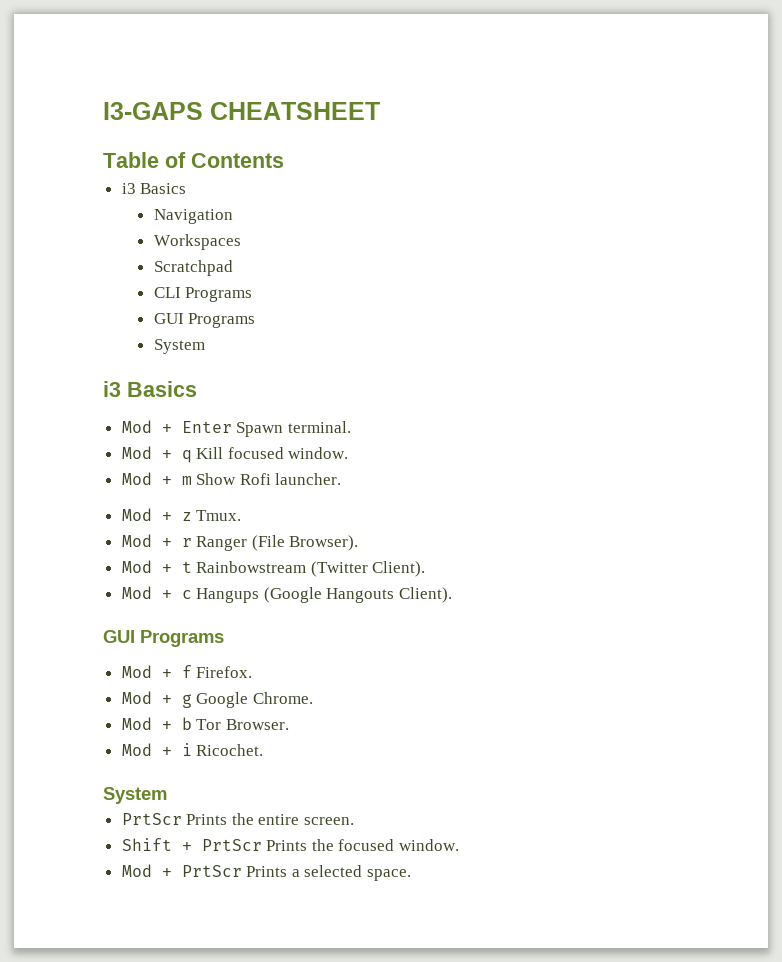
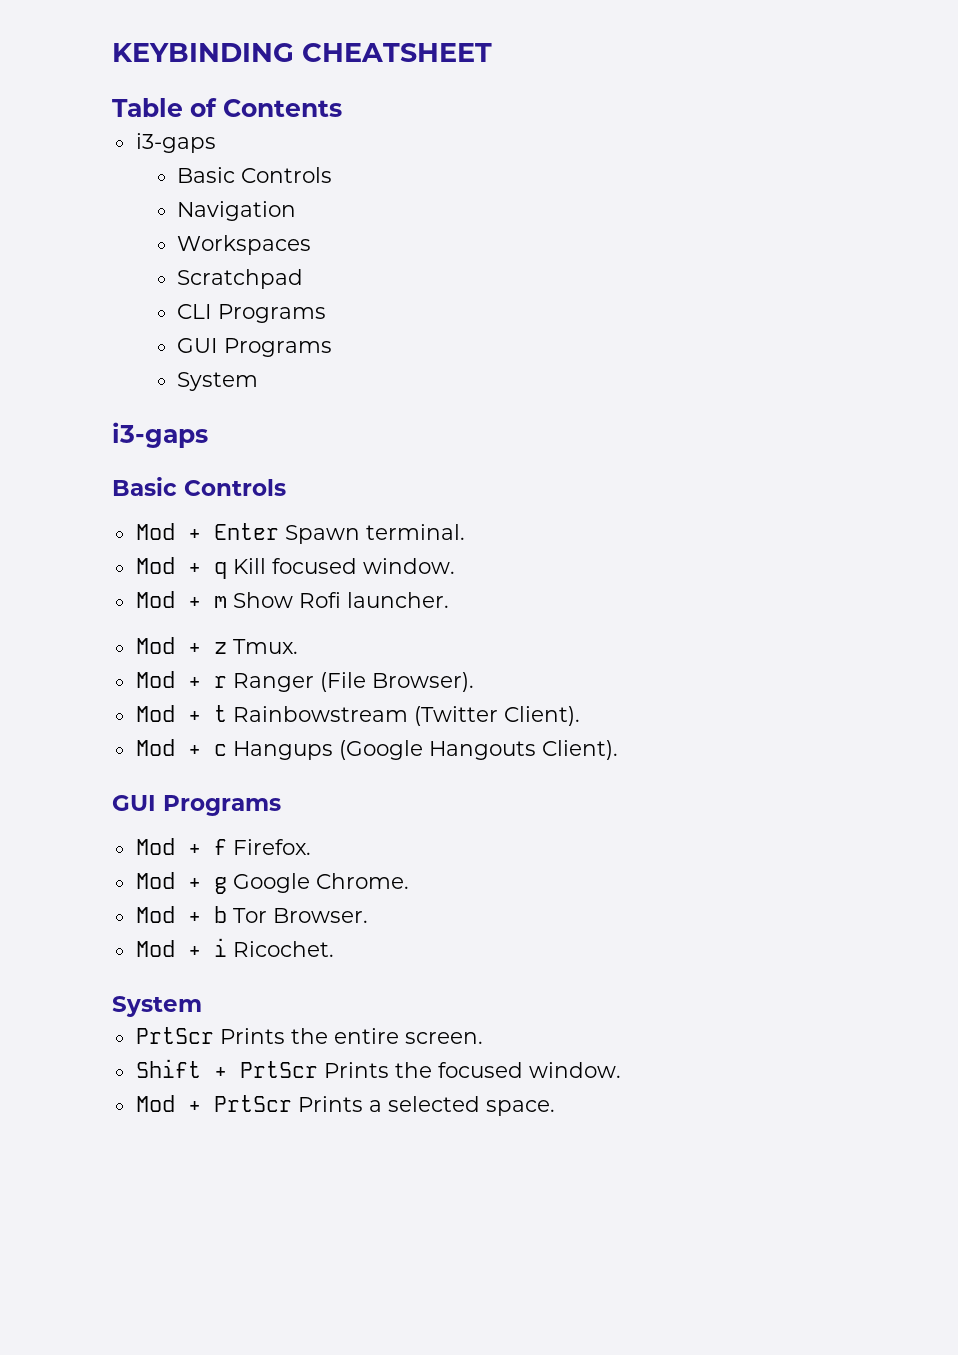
[103,102,203,120] I3-GAPS -> [112,43,294,62] KEYBINDING
[121,183,187,194] i3 Basics -> [135,133,216,153] [176,167,332,183] i3-gaps // Basic Controls
[103,381,197,397] i3 Basics -> [112,422,208,448] [112,477,286,496] i3-gaps // Basic Controls

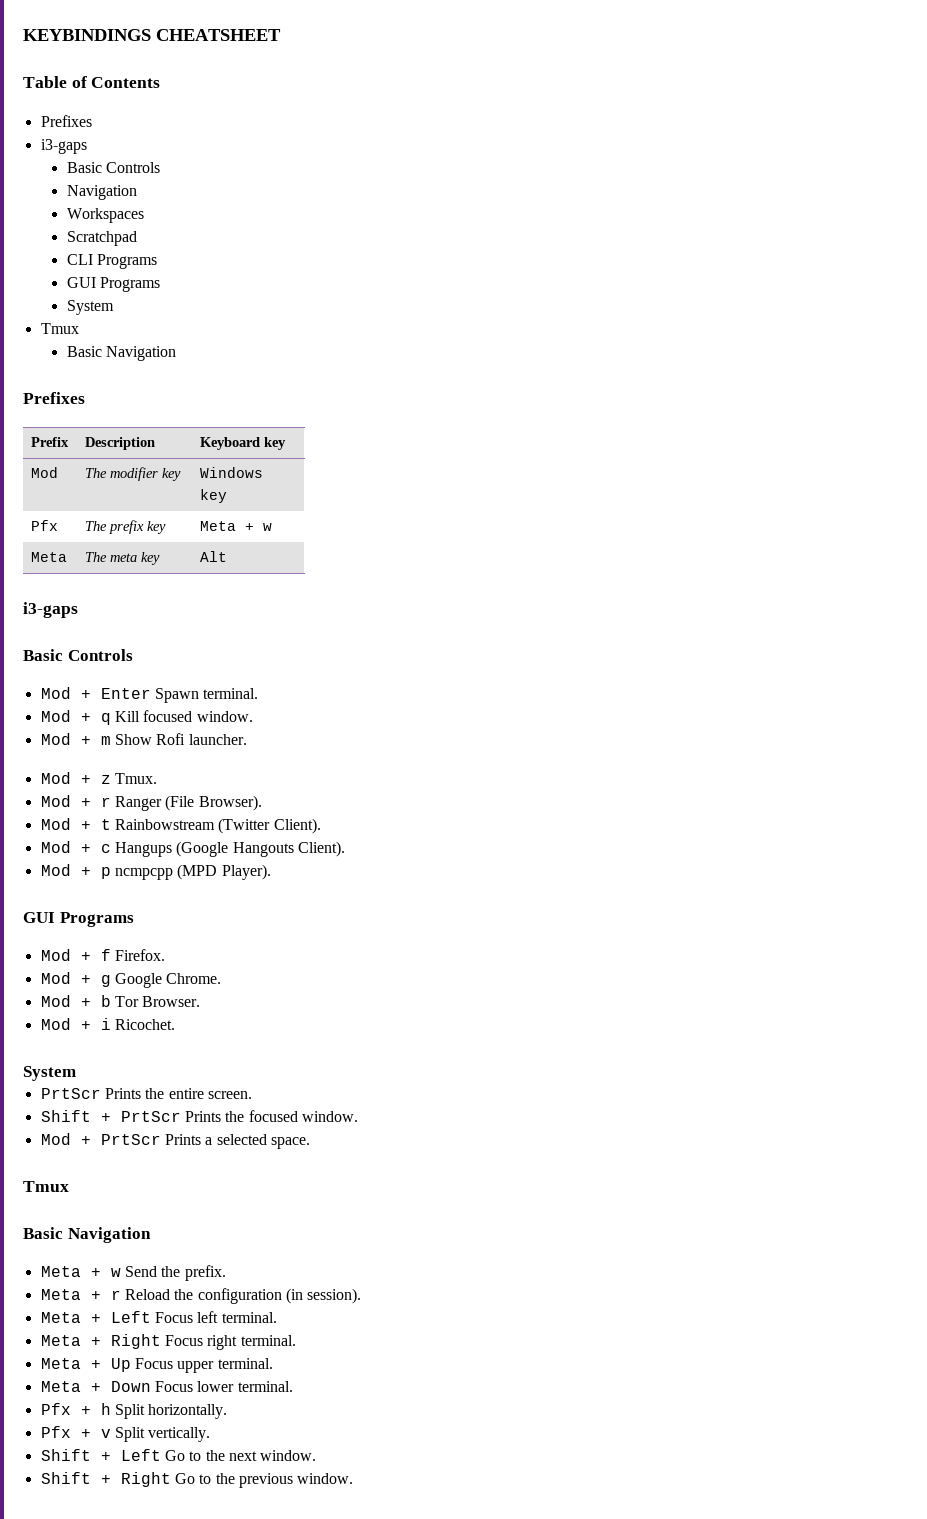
[112,43,294,62] KEYBINDING -> [23,29,151,41] KEYBINDINGS
(342, 108) none -> [40,115,92,127] // Prefixes
(258, 381) none -> [40,323,79,334] [66,346,177,361] [23,392,85,404] [31,437,70,447] [85,437,156,450] [200,437,287,450] [31,467,59,478] [85,467,182,481] [200,467,264,478] [200,489,228,503] [31,520,59,531] [85,520,167,534] [200,521,273,531] [31,552,68,562] [85,552,161,565] [200,551,228,562] // Tmux // Basic Navigation // Prefixes // Prefix | Description | Keyboard key // Mod | The modifier key | Windows key // Pfx | The prefix key | Meta + w // Meta | The meta key | Alt
(618, 750) none -> [40,864,271,880] // Mod + p ncmpcpp (MPD Player).
(555, 1108) none -> [23,1181,69,1192] [23,1227,151,1243] [40,1265,226,1281] [40,1288,362,1304] [40,1311,277,1323] [40,1334,296,1350] [40,1358,273,1373] [40,1381,293,1392] [40,1403,228,1419] [40,1426,211,1442] [40,1449,317,1461] [40,1472,354,1488] // Tmux // Basic Navigation // Meta + w Send the prefix. // Meta + r Reload the configuration (in session). // Meta + Left Focus left terminal. // Meta + Right Focus right terminal. // Meta + Up Focus upper terminal. // Meta + Down Focus lower terminal. // Pfx + h Split horizontally. // Pfx + v Split vertically. // Shift + Left Go to the next window. // Shift + Right Go to the previous window.

